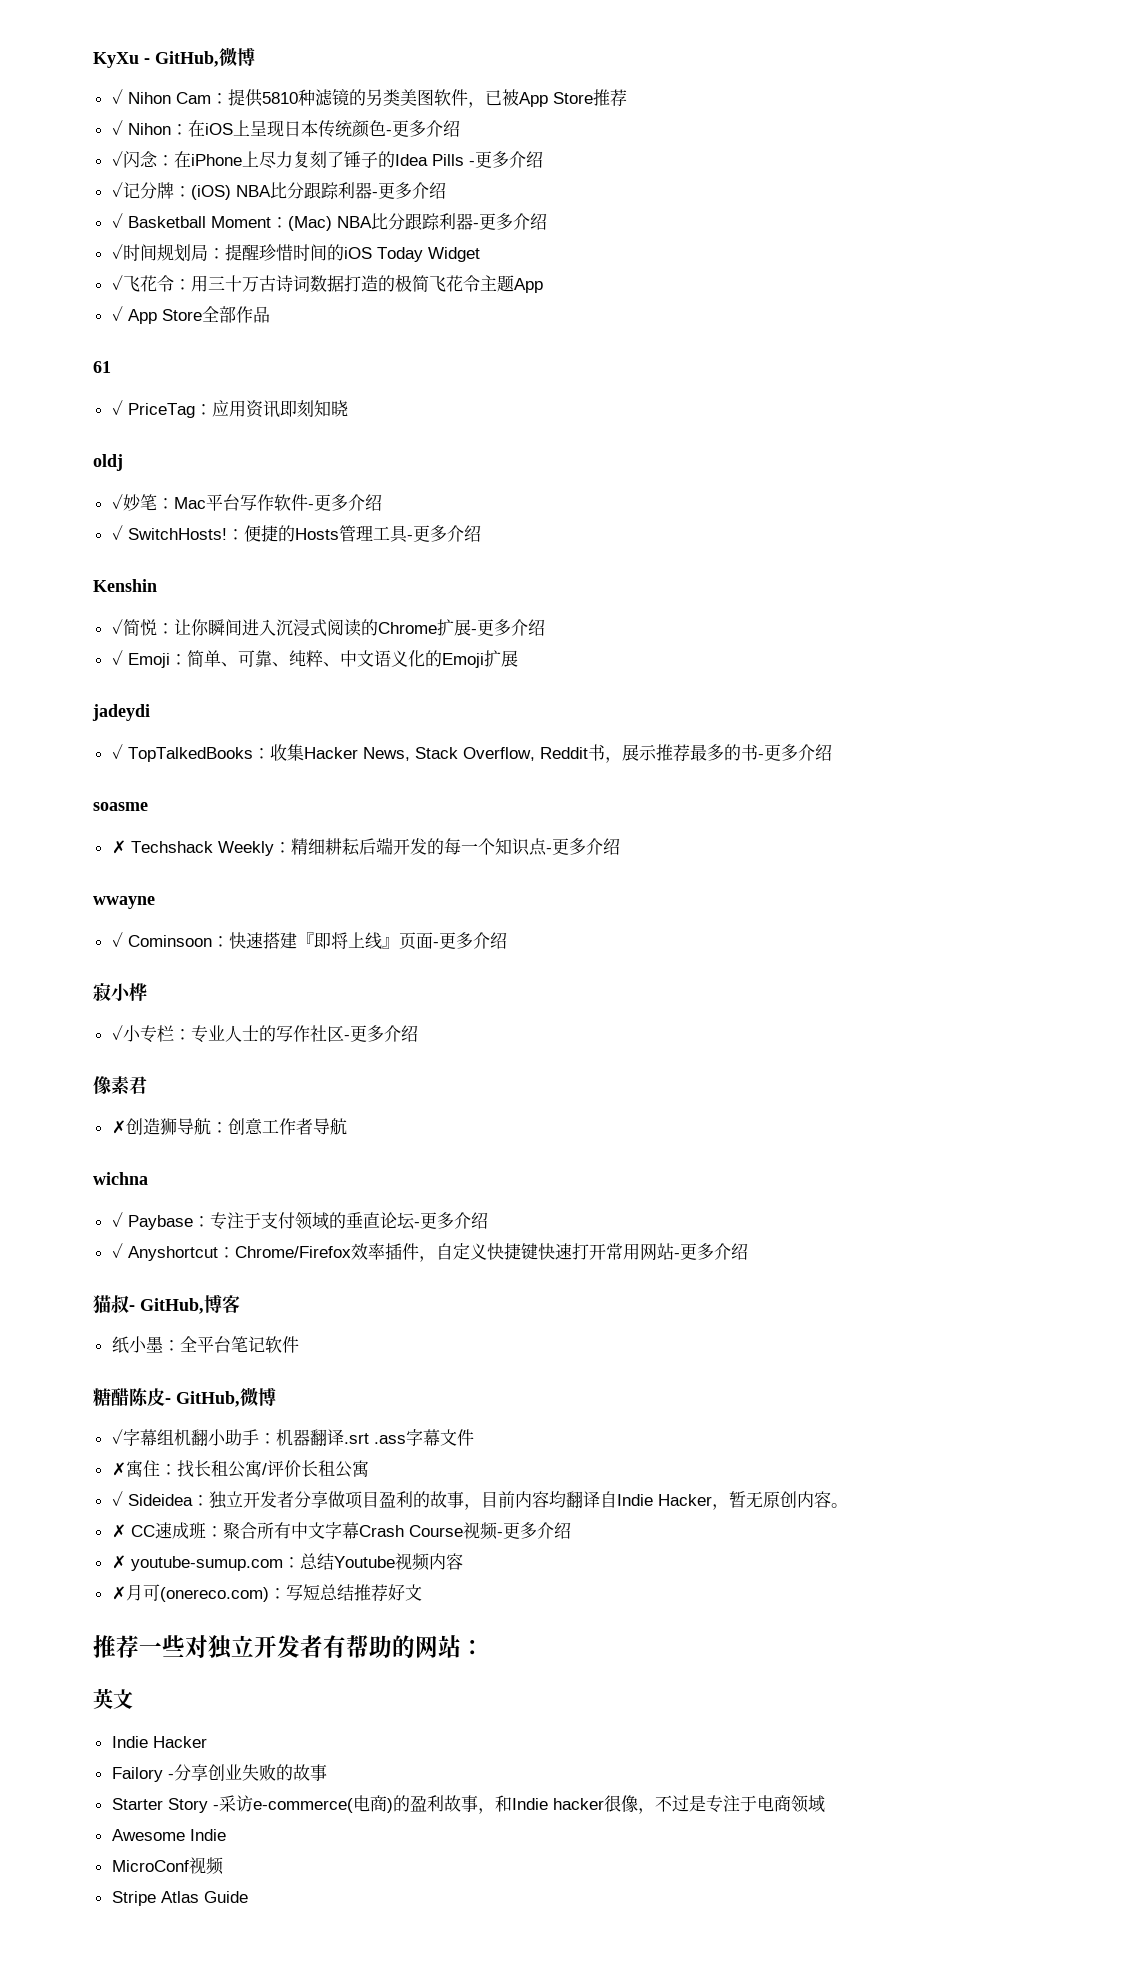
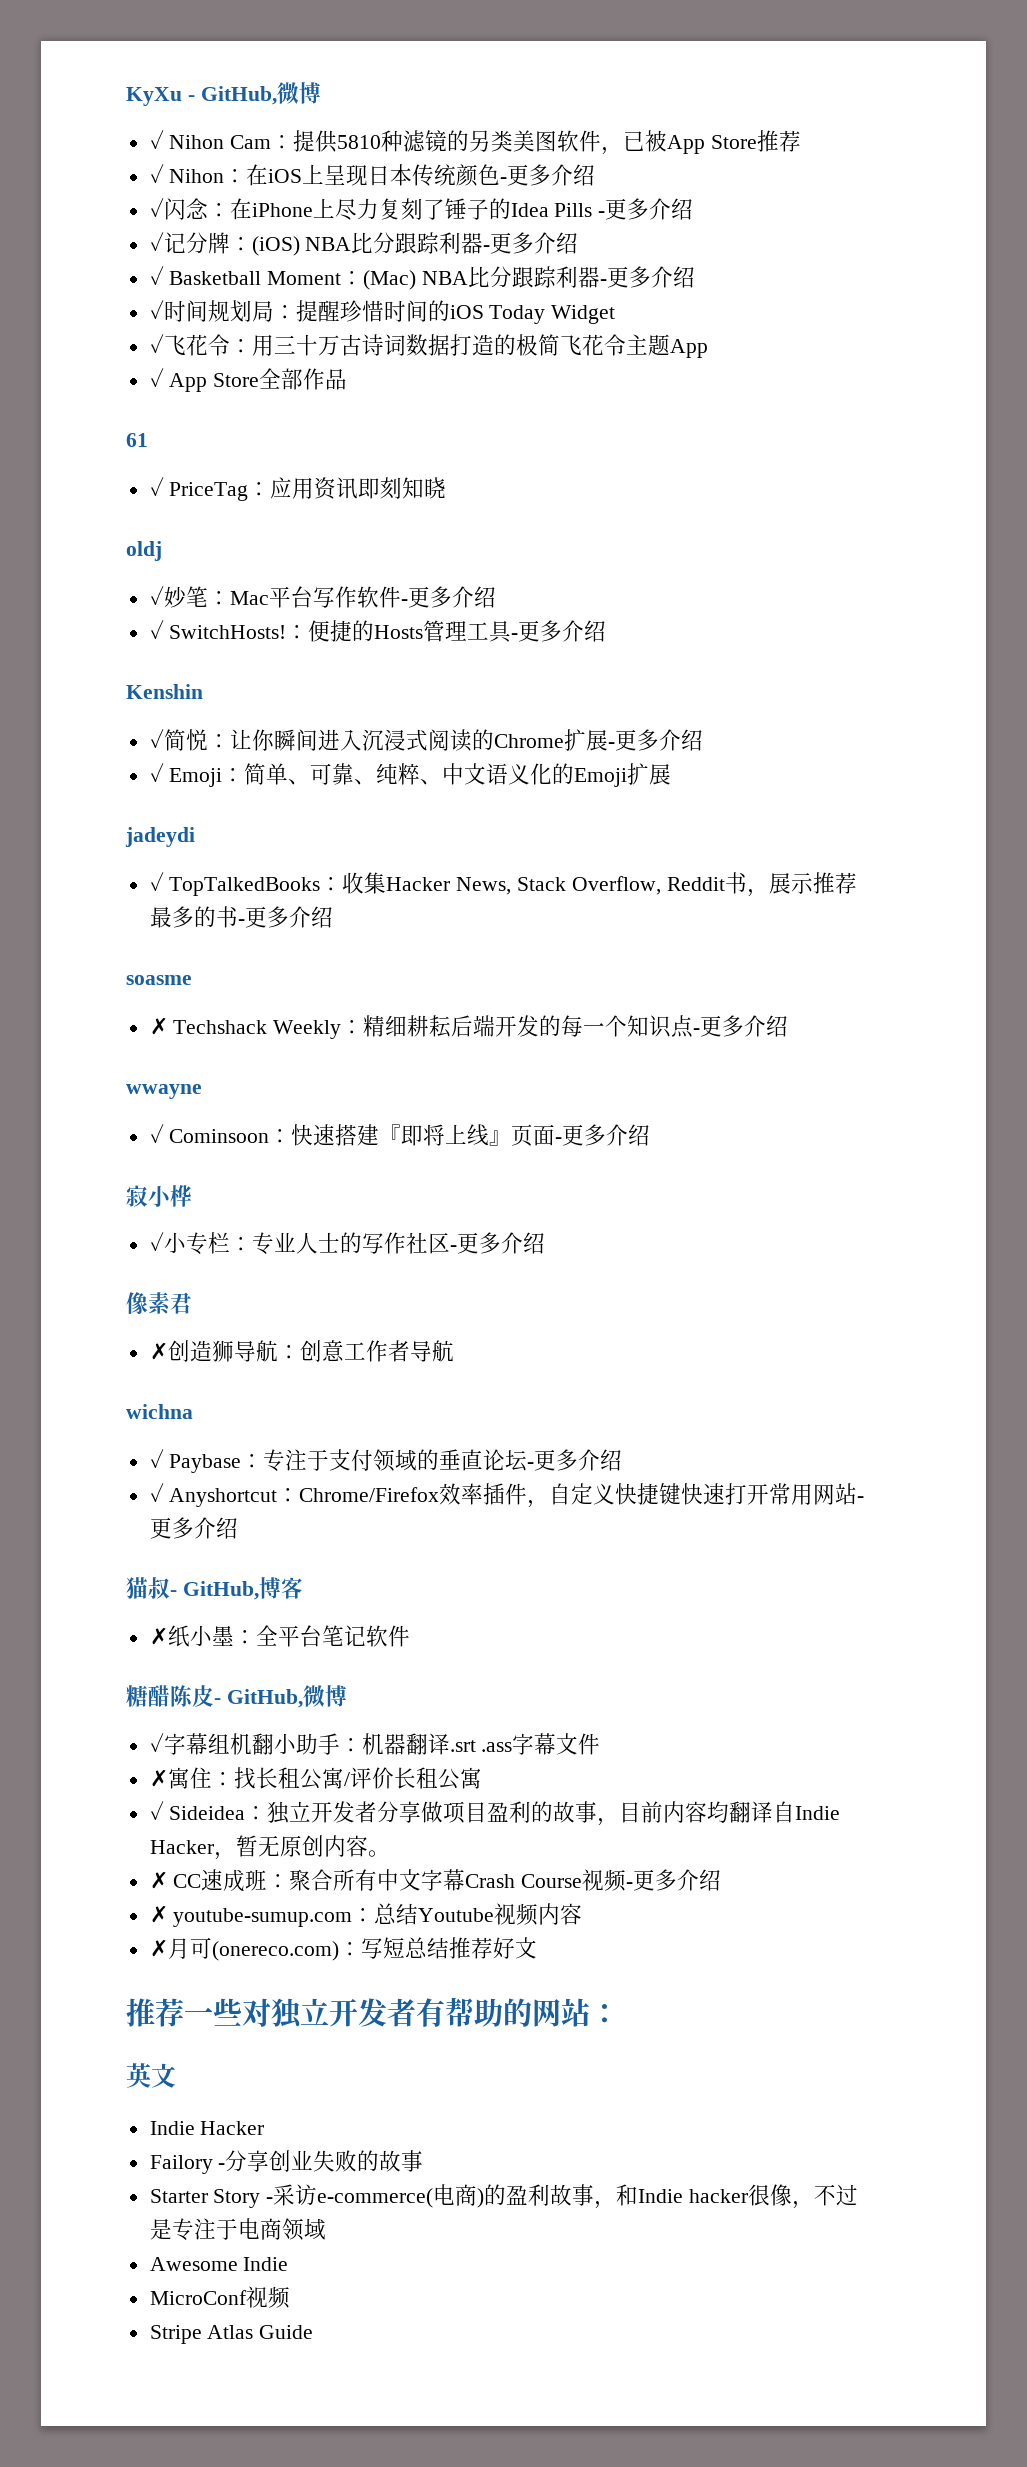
(240, 1304) none -> [149,1627,168,1645] ✗

